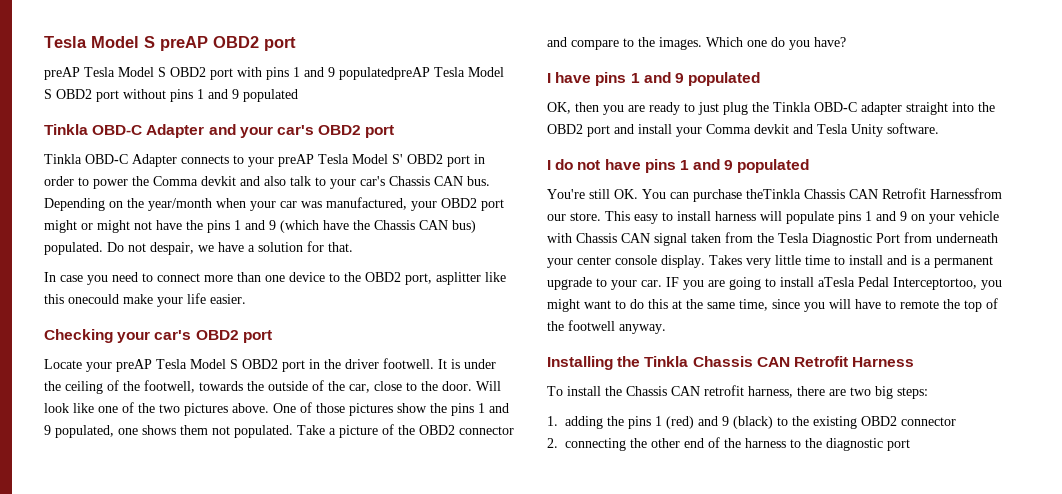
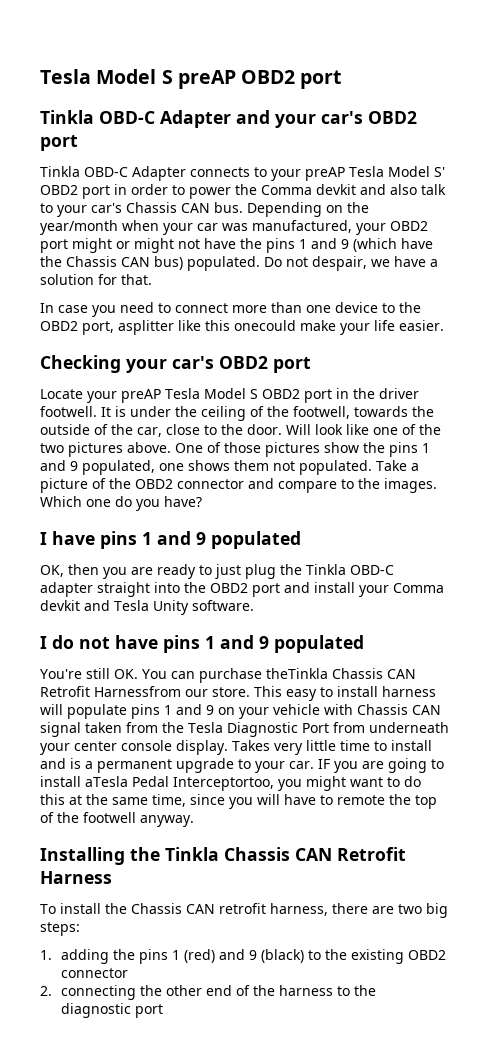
[44,67,504,80] [44,89,298,102] // preAP Tesla Model S OBD2 port with pins 1 and 9 populatedpreAP Tesla Model S OBD2 port without pins 1 and 9 populated -> (342, 79) none

